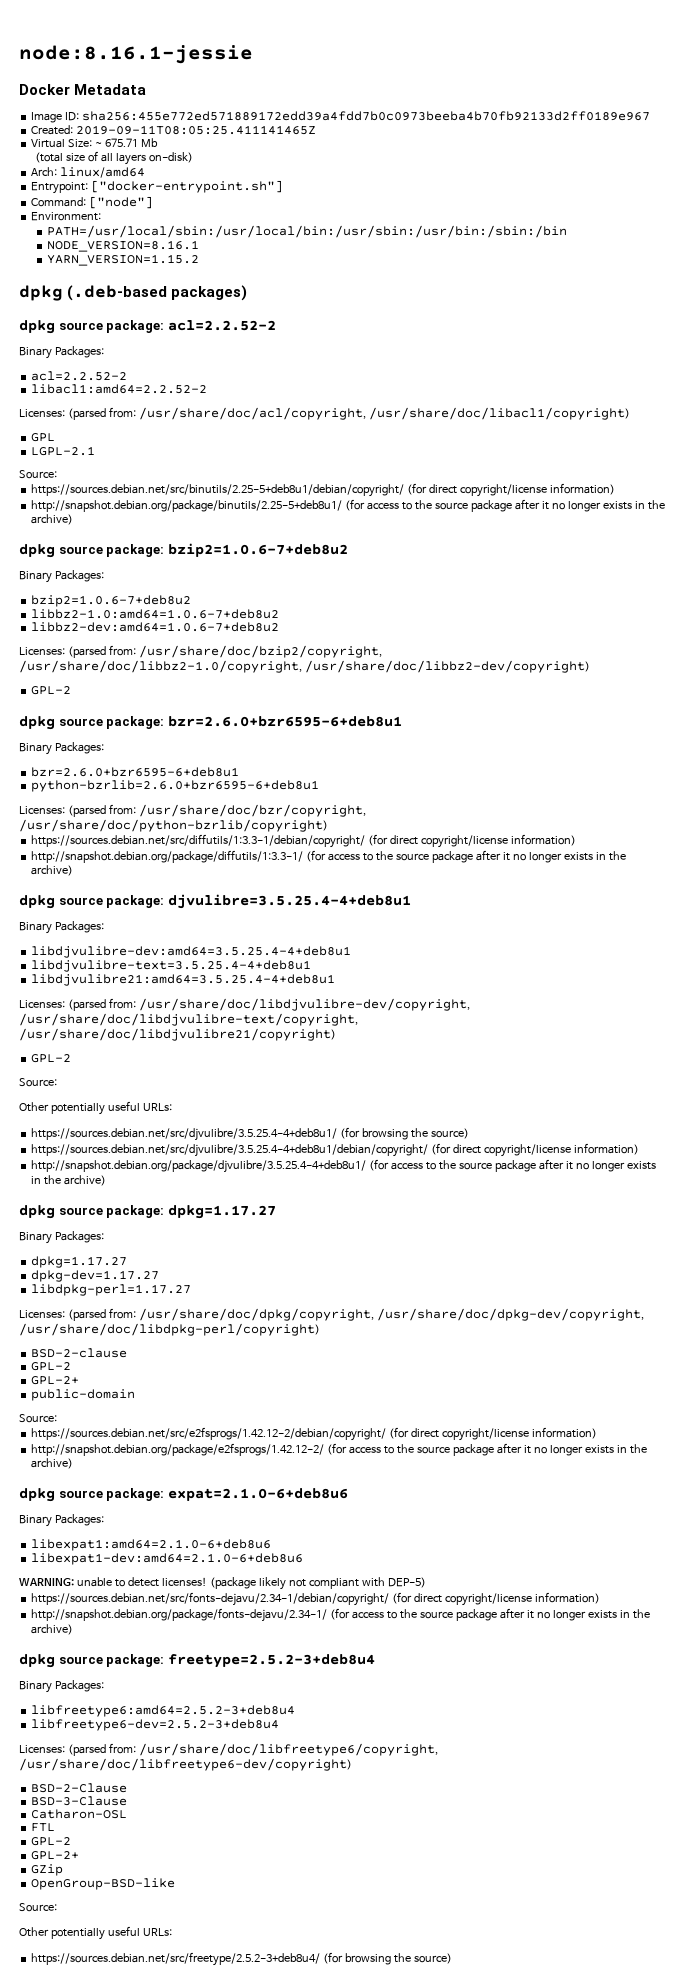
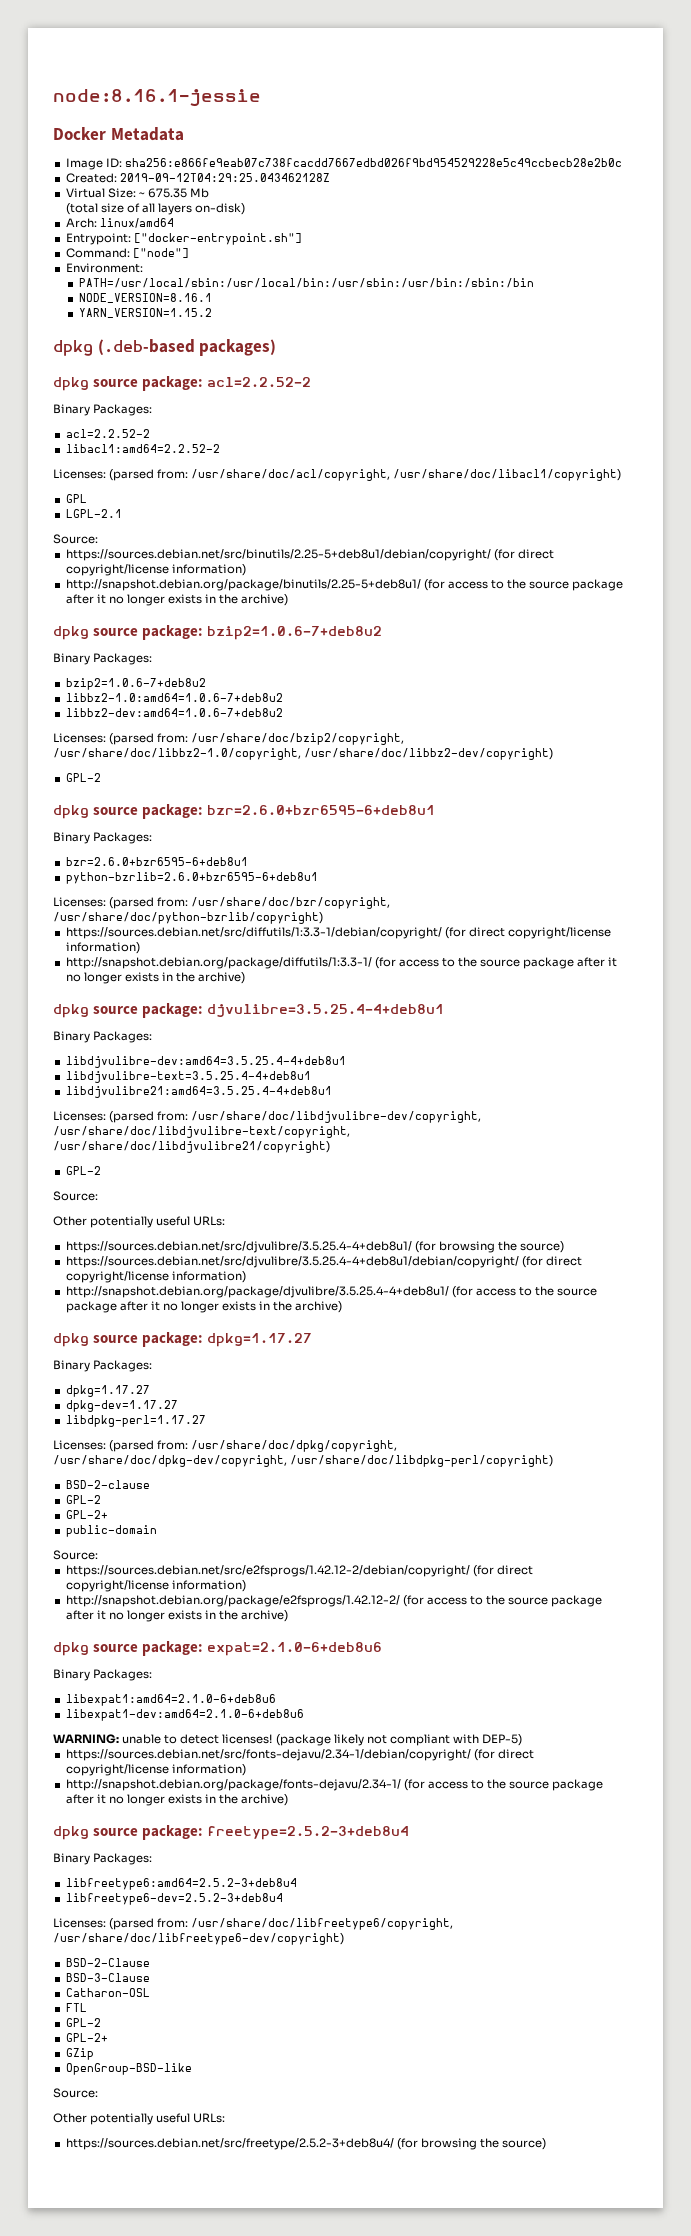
[82,111,651,121] sha256:455e772ed571889172edd39a4fdd7b0c0973beeba4b70fb92133d2ff0189e967 -> [124,158,622,167] sha256:e866fe9eab07c738fcacdd7667edbd026f9bd954529228e5c49ccbecb28e2b0c
[76,125,317,135] 2019-09-11T08:05:25.411141465Z -> [119,173,330,182] 2019-09-12T04:29:25.043462128Z
[105,138,139,147] 675.71 -> [147,188,187,198] 675.35

